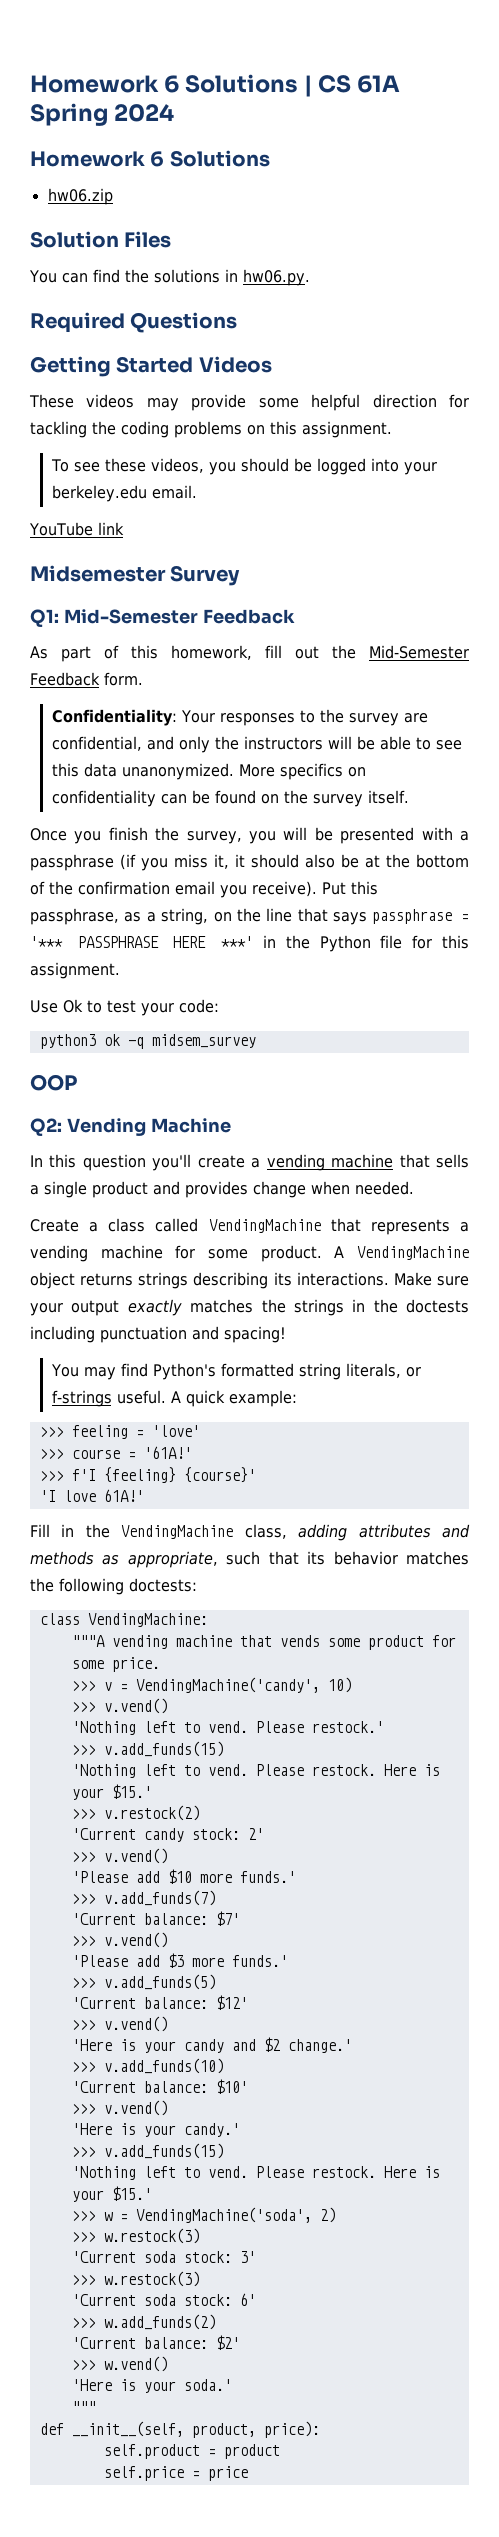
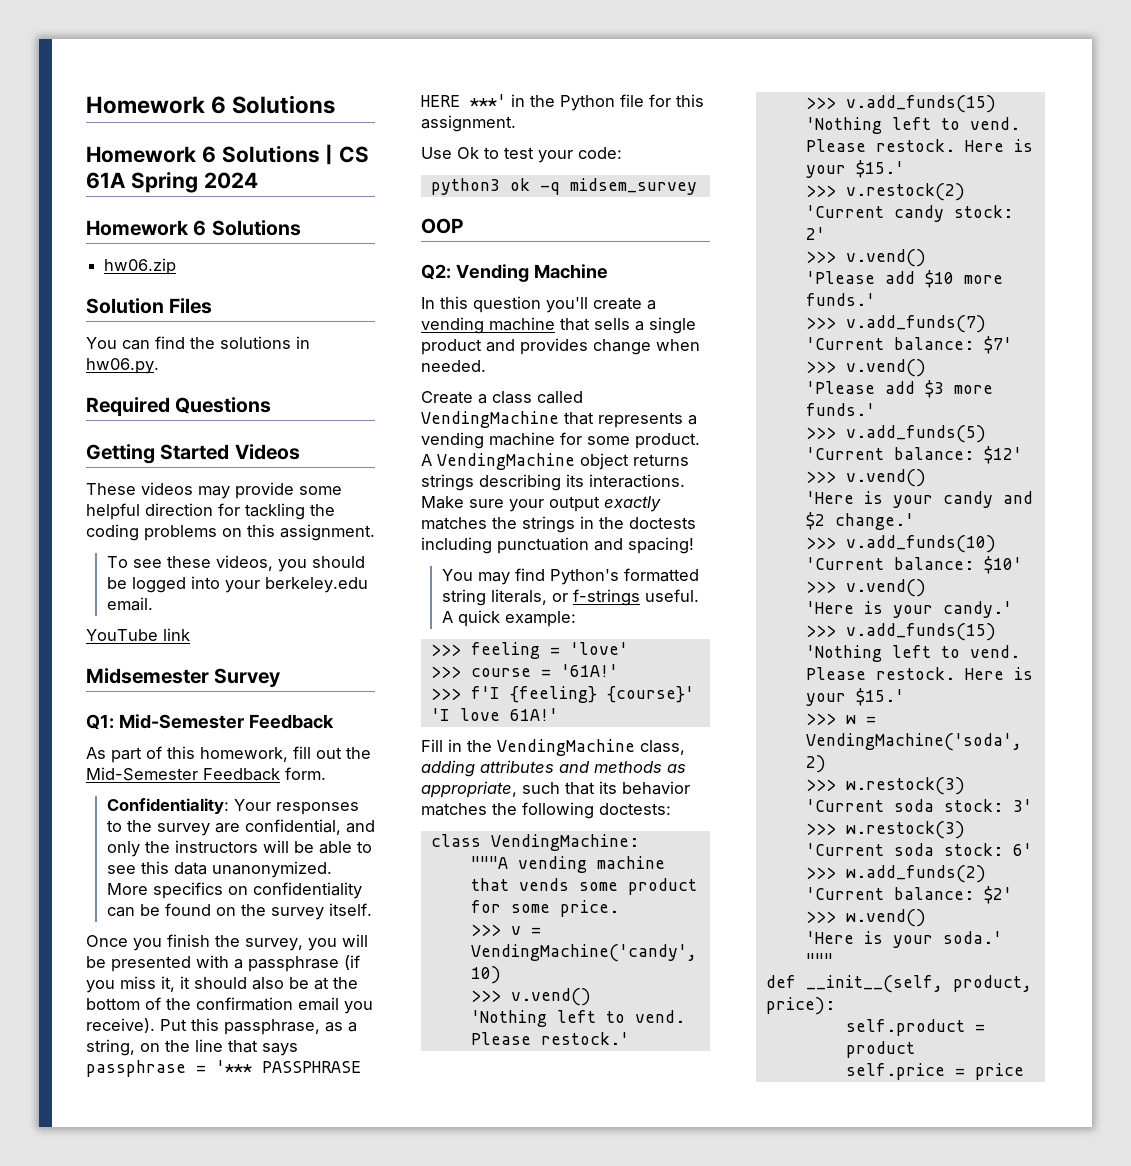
[30,74,299,93] Homework 6 Solutions -> [86,95,336,114] [86,145,320,163] Homework 6 Solutions // Homework 6 Solutions

